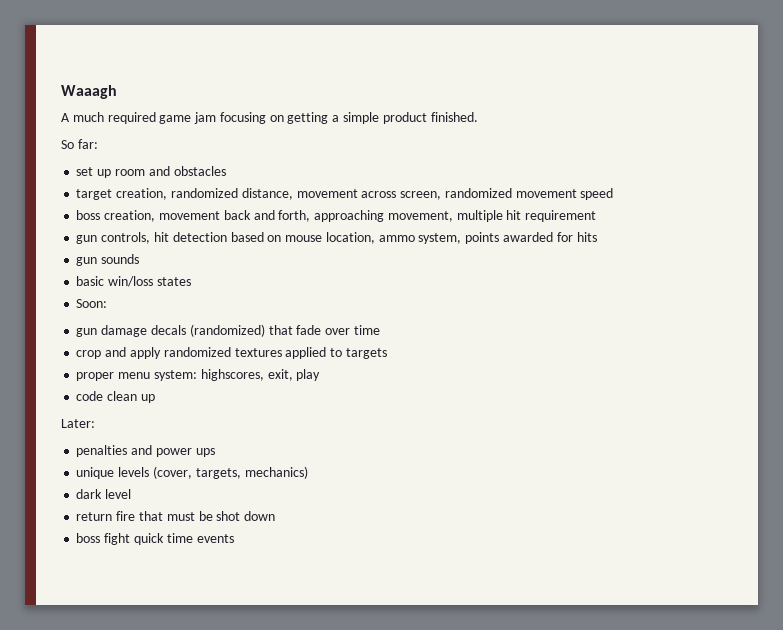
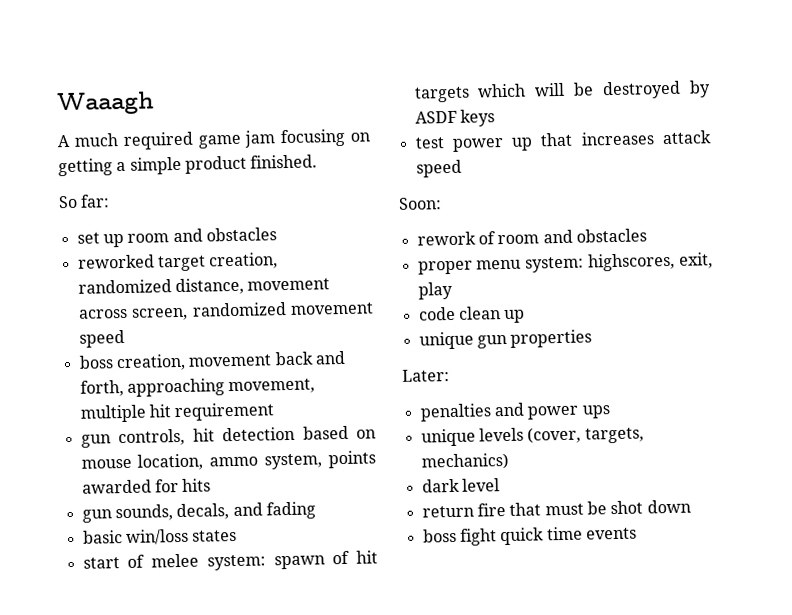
(226, 171) none -> [76,254,155,269] reworked
[101,254,140,264] sounds -> [114,501,316,522] sounds, decals, and fading
[76,299,108,308] [76,324,380,337] [76,347,387,359] Soon: // gun damage decals (randomized) that fade over time // crop and apply randomized textures applied to targets -> [82,550,378,571] [413,80,711,103] [414,109,495,127] [414,130,712,152] [415,159,462,178] [398,197,442,210] [416,228,647,246] start of melee system: spawn of hit targets which will be destroyed by ASDF keys // test power up that increases attack speed // Soon: // rework of room and obstacles
(155, 398) none -> [418,329,593,350] // unique gun properties

